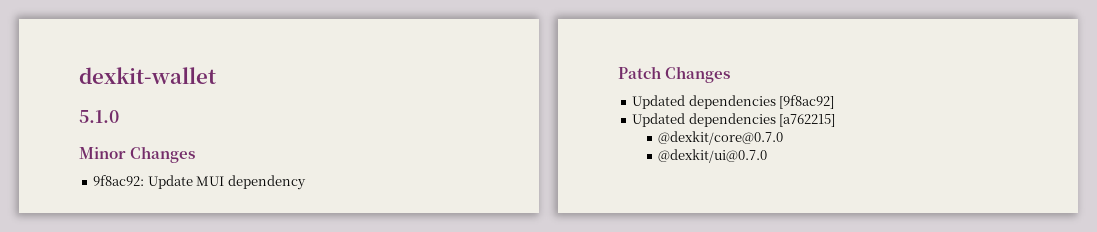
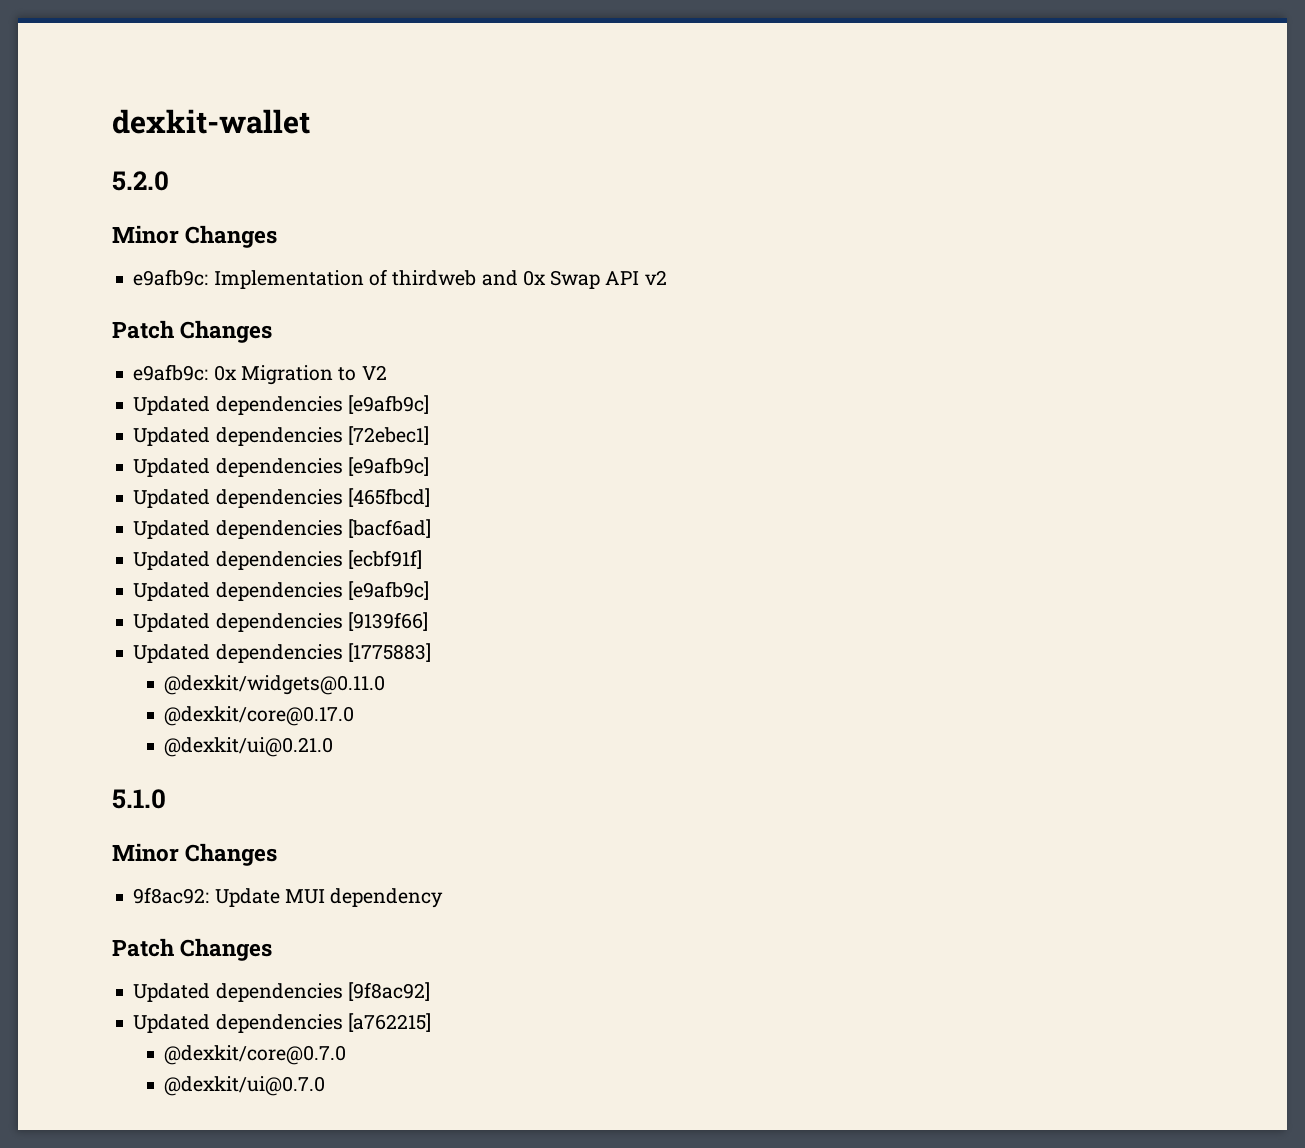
(216, 75) none -> [112,171,169,191] [112,225,278,248] [133,269,667,289] [112,320,273,343] [133,364,387,385] [133,395,429,415] [133,426,429,446] [133,457,429,477] [133,488,430,508] [133,519,431,539] [133,550,422,570] [133,581,429,601] [133,612,428,632] [133,643,431,663] [164,675,386,695] [164,706,355,726] [164,737,334,757] // 5.2.0 // Minor Changes // e9afb9c: Implementation of thirdweb and 0x Swap API v2 // Patch Changes // e9afb9c: 0x Migration to V2 // Updated dependencies [e9afb9c] // Updated dependencies [72ebec1] // Updated dependencies [e9afb9c] // Updated dependencies [465fbcd] // Updated dependencies [bacf6ad] // Updated dependencies [ecbf91f] // Updated dependencies [e9afb9c] // Updated dependencies [9139f66] // Updated dependencies [1775883] // @dexkit/widgets@0.11.0 // @dexkit/core@0.17.0 // @dexkit/ui@0.21.0

